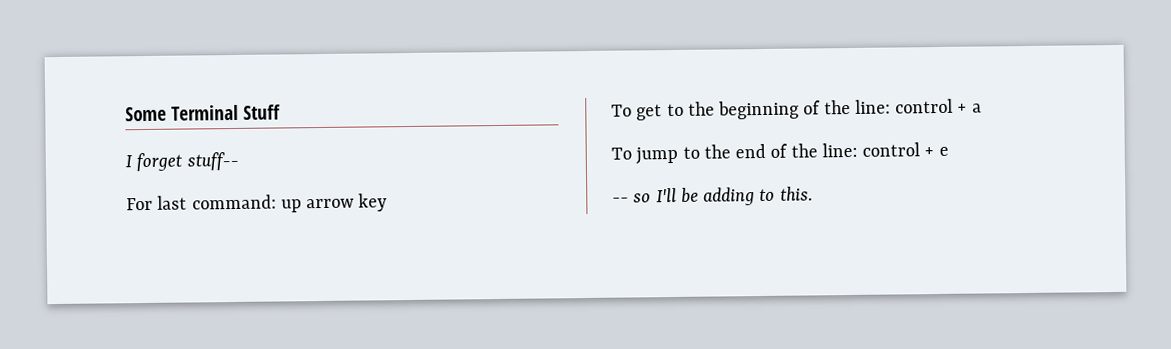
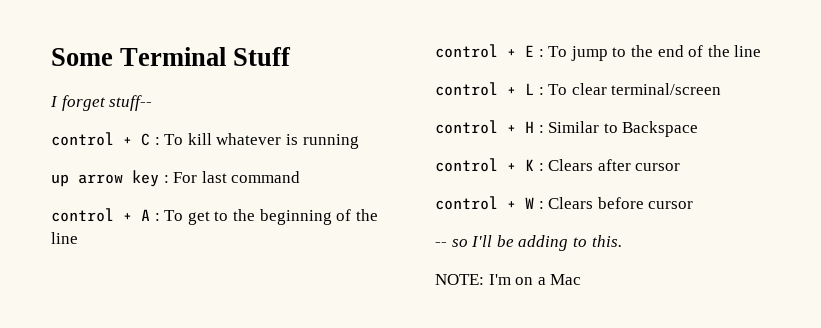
[126,193,388,213] For last command: up arrow key // -> [51,132,359,149] [51,170,301,187] [51,208,160,222] control + C : To kill whatever is running // up arrow key : For last command // control + A :
[854,98,982,114] line: control + a // -> [51,232,78,244] [435,44,544,58] line // control + E :
[821,142,949,158] line: control + e -> [734,45,762,57] [435,82,722,96] [435,120,699,137] [435,158,681,172] [435,196,694,210] line // control + L : To clear terminal/screen // control + H : Similar to Backspace // control + K : Clears after cursor // control + W : Clears before cursor
(813, 193) none -> [435,274,582,285] // NOTE: I'm on a Mac

